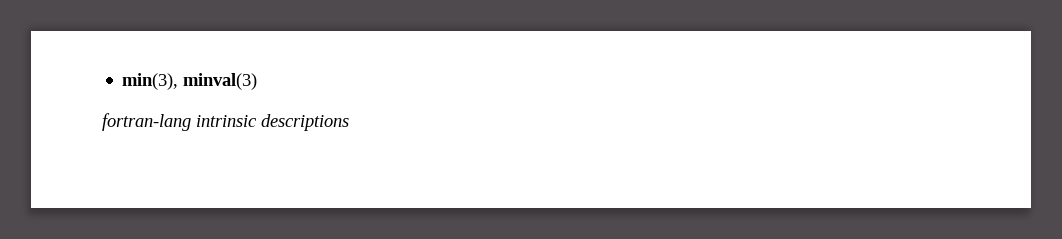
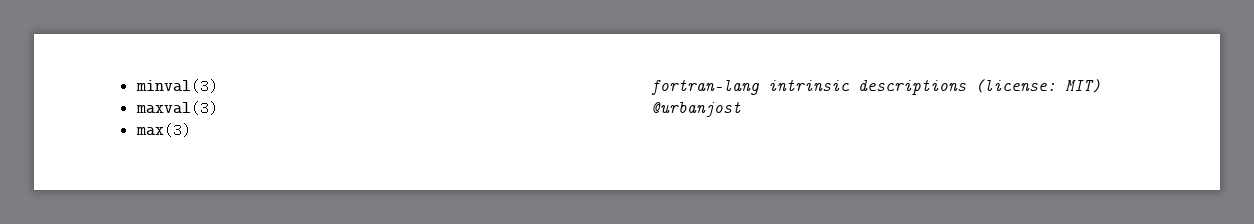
[122,73,179,90] min(3), -> (135, 86) none
(258, 81) none -> [135,101,218,115] [135,123,191,137] // maxval(3) // max(3)
(349, 122) none -> [975,79,1101,93] [651,101,741,117] (license: MIT) @urbanjost

